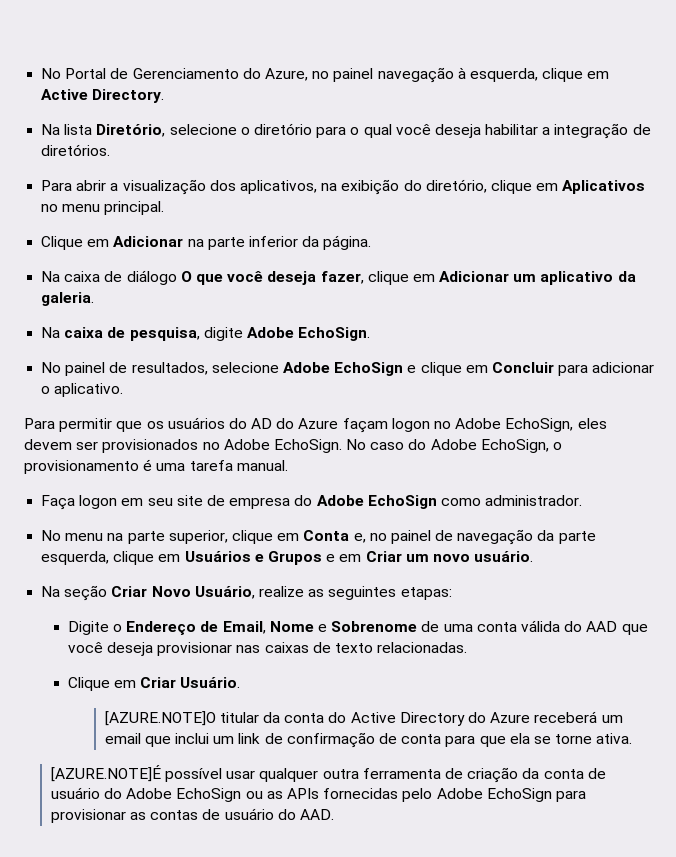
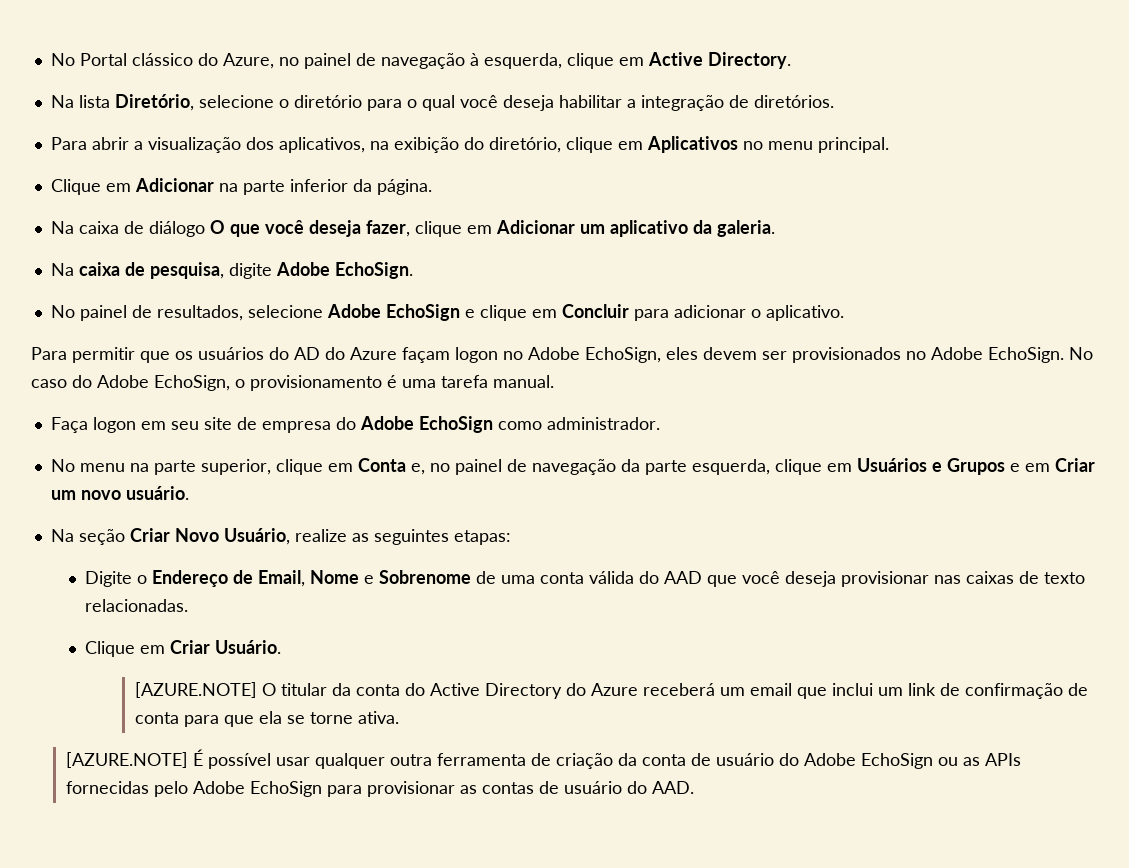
[110,68,239,79] de Gerenciamento -> [131,53,193,66] clássico
(374, 75) none -> [355,53,376,66] de
[104,711,216,726] [AZURE.NOTE]O -> [134,682,276,698] [AZURE.NOTE] O
[50,765,161,782] [AZURE.NOTE]É -> [65,749,203,768] [AZURE.NOTE] É

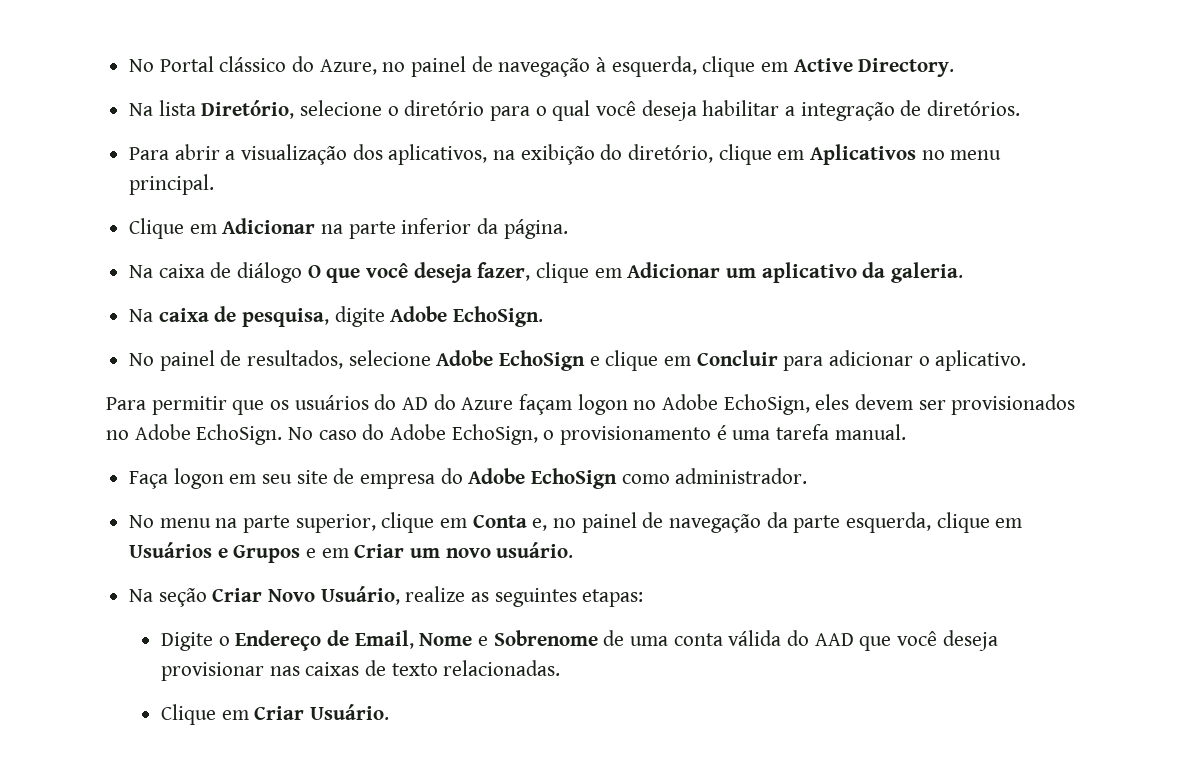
[134,682,1088,699] [134,711,399,727] [65,749,1021,769] [65,781,694,797] // [AZURE.NOTE] O titular da conta do Active Directory do Azure receberá um email que inclui um link de confirmação de conta para que ela se torne ativa. // [AZURE.NOTE] É possível usar qualquer outra ferramenta de criação da conta de usuário do Adobe EchoSign ou as APIs fornecidas pelo Adobe EchoSign para provisionar as contas de usuário do AAD. -> (389, 712) none

